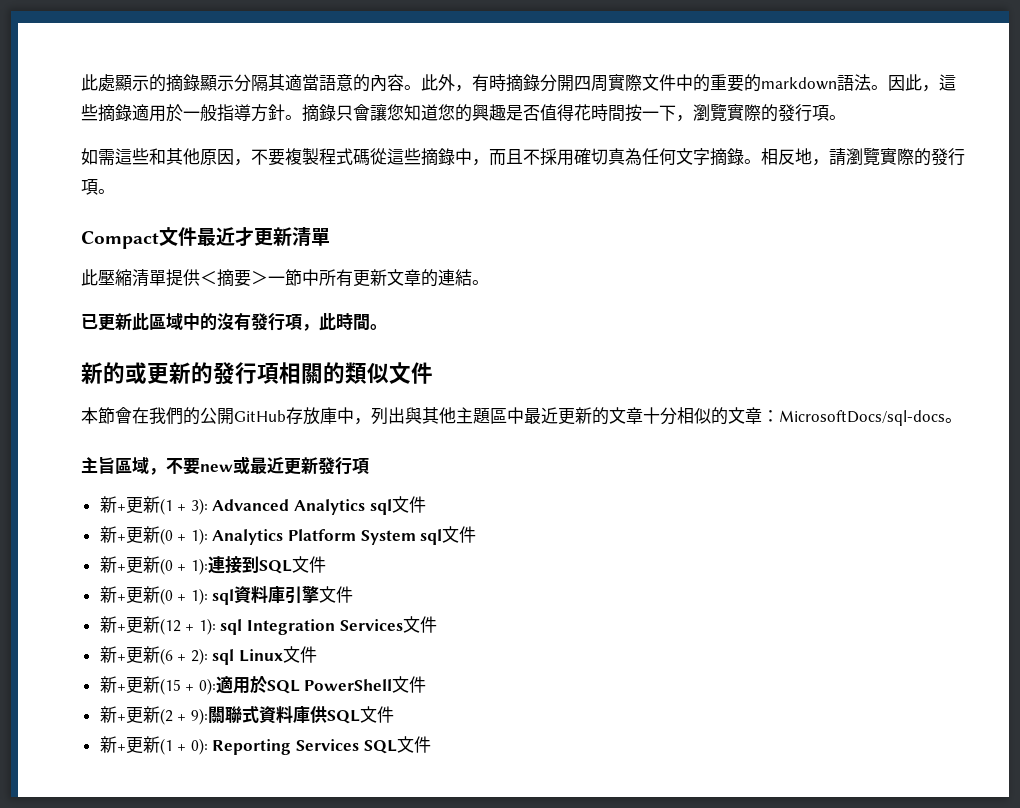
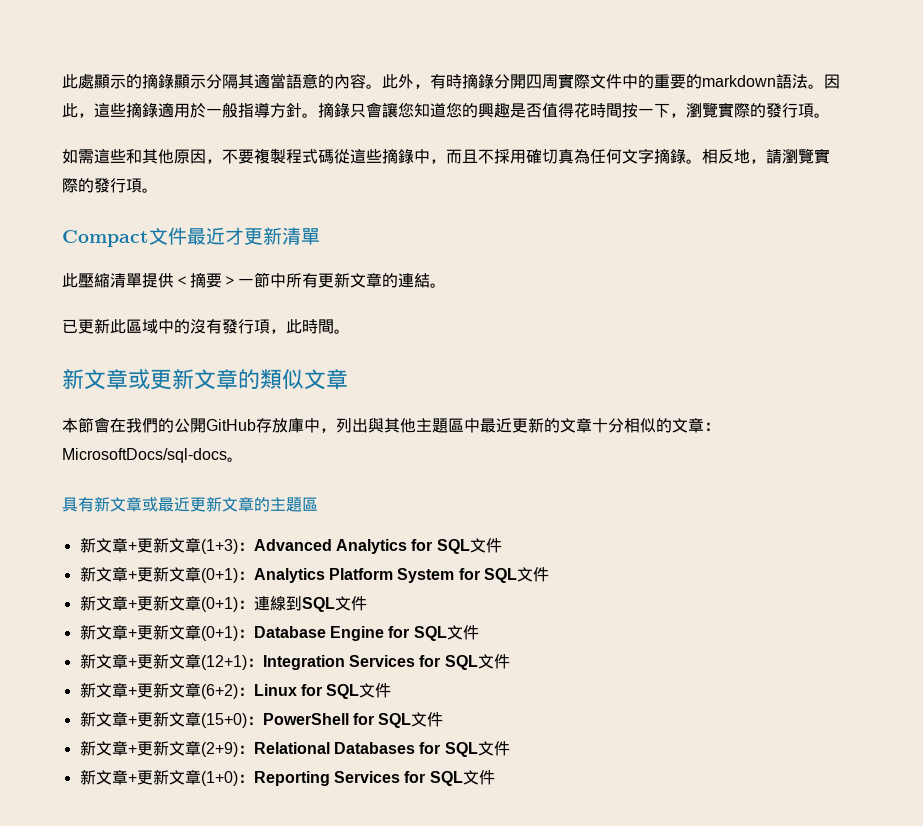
[103,362,323,385] 的或更新的發行項相關 -> [84,369,238,390] 文章或更新文章
[411,362,433,384] 件 -> [326,369,348,389] 章
[81,456,369,475] [99,496,426,515] [99,526,208,545] 主旨區域，不要new或最近更新發行項 // 新+更新(1 + 3): Advanced Analytics sql文件 // 新+更新(0 + 1): -> [62,496,318,512] [79,537,502,554] [79,566,254,583] 具有新文章或最近更新文章的主題區 // 新文章+更新文章(1+3)：Advanced Analytics for SQL文件 // 新文章+更新文章(0+1)：
[420,526,477,545] [99,556,242,575] sql文件 // 新+更新(0 + 1):連接 -> [458,567,549,583] [79,595,286,612] for SQL文件 // 新文章+更新文章(0+1)：連線
[116,585,354,605] [99,616,437,635] [99,646,318,665] [99,676,427,695] [99,705,394,725] [99,736,360,755] +更新(0 + 1): sql資料庫引擎文件 // 新+更新(12 + 1): sql Integration Services文件 // 新+更新(6 + 2): sql Linux文件 // 新+更新(15 + 0):適用於SQL PowerShell文件 // 新+更新(2 + 9):關聯式資料庫供SQL文件 // 新+更新(1 + 0): Reporting Services -> [95,624,479,641] [79,653,510,670] [79,682,392,699] [79,711,444,728] [79,740,510,757] [79,769,426,786] 文章+更新文章(0+1)：Database Engine for SQL文件 // 新文章+更新文章(12+1)：Integration Services for SQL文件 // 新文章+更新文章(6+2)：Linux for SQL文件 // 新文章+更新文章(15+0)：PowerShell for SQL文件 // 新文章+更新文章(2+9)：Relational Databases for SQL文件 // 新文章+更新文章(1+0)：Reporting Services for

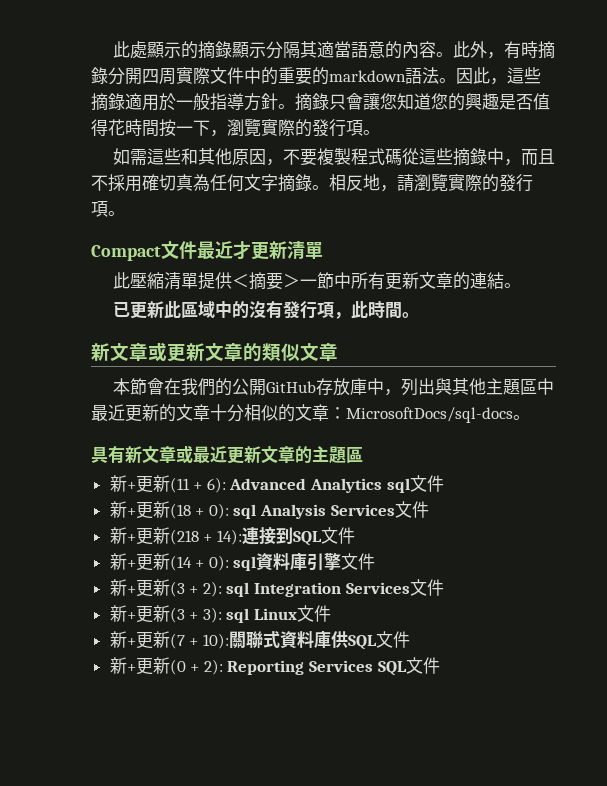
[95,537,502,554] [79,566,549,583] [79,595,286,612] 文章+更新文章(1+3)：Advanced Analytics for SQL文件 // 新文章+更新文章(0+1)：Analytics Platform System for SQL文件 // 新文章+更新文章(0+1)：連線 -> [126,475,444,493] [109,501,429,519] [109,527,276,545] +更新(11 + 6): Advanced Analytics sql文件 // 新+更新(18 + 0): sql Analysis Services文件 // 新+更新(218 + 14):連接
[95,624,479,641] [79,653,510,670] [79,682,392,699] [79,711,444,728] [79,740,510,757] [79,769,426,786] 文章+更新文章(0+1)：Database Engine for SQL文件 // 新文章+更新文章(12+1)：Integration Services for SQL文件 // 新文章+更新文章(6+2)：Linux for SQL文件 // 新文章+更新文章(15+0)：PowerShell for SQL文件 // 新文章+更新文章(2+9)：Relational Databases for SQL文件 // 新文章+更新文章(1+0)：Reporting Services for -> [126,552,376,571] [109,579,444,597] [109,605,332,623] [109,630,410,650] [109,657,374,675] +更新(14 + 0): sql資料庫引擎文件 // 新+更新(3 + 2): sql Integration Services文件 // 新+更新(3 + 3): sql Linux文件 // 新+更新(7 + 10):關聯式資料庫供SQL文件 // 新+更新(0 + 2): Reporting Services

